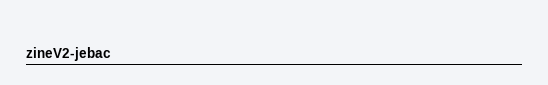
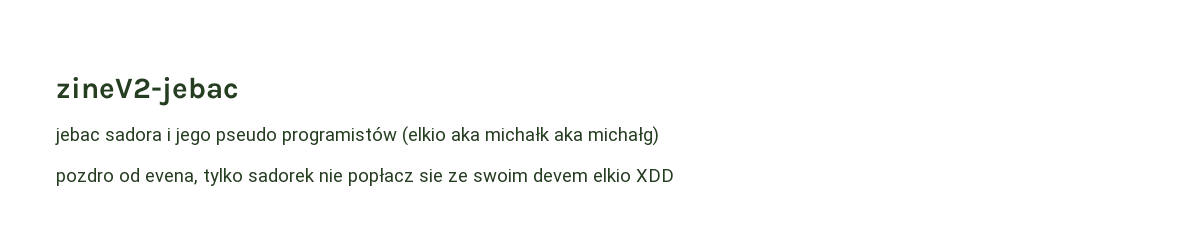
(111, 54) none -> [55,126,659,146] [56,168,674,186] // jebac sadora i jego pseudo programistów (elkio aka michałk aka michałg) // pozdro od evena, tylko sadorek nie popłacz sie ze swoim devem elkio XDD

